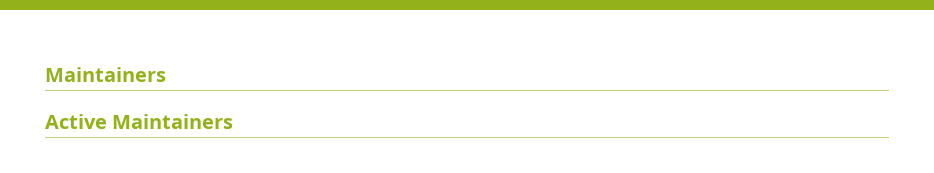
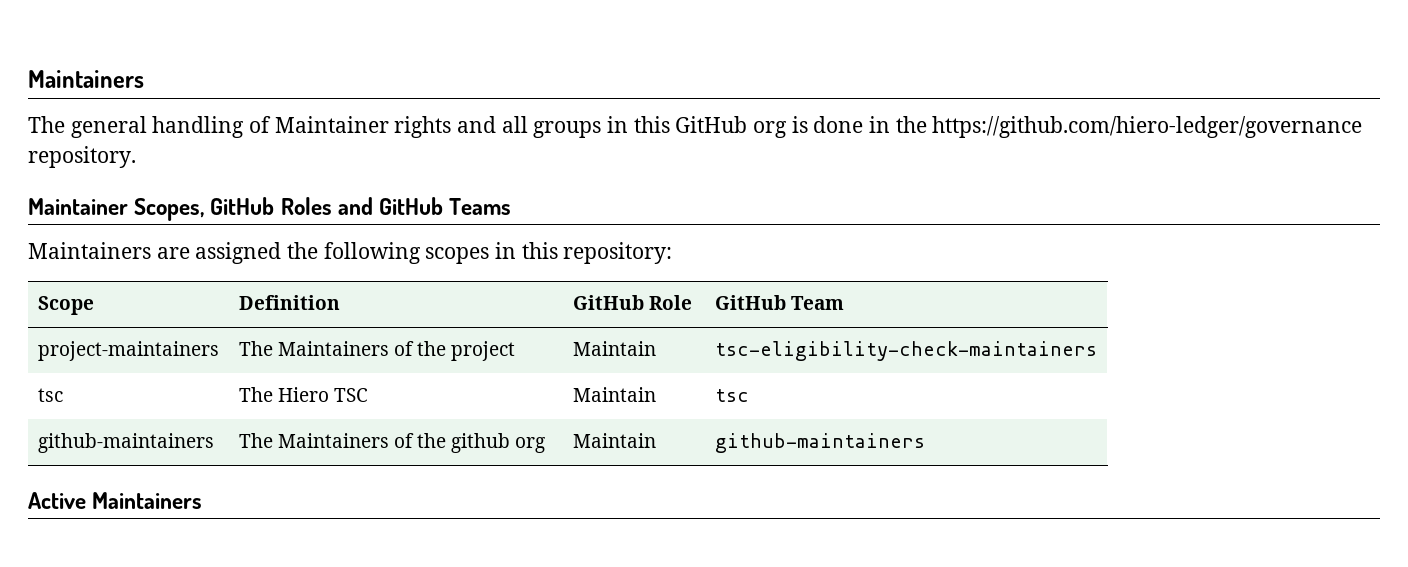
[45,67,166,82] Maintainers -> [28,70,144,88] [28,116,1363,138] [28,146,136,168] [28,197,512,221] [28,242,673,264] [37,296,94,315] [238,295,340,310] [572,295,692,310] [714,295,844,310] [37,341,219,361] [238,341,516,361] [572,341,656,356] [714,341,1097,361] [37,388,63,402] [238,387,368,402] [572,387,656,402] [714,389,749,402] [37,433,214,453] [238,433,546,453] [572,433,656,448] [714,433,925,453] Maintainers // The general handling of Maintainer rights and all groups in this GitHub org is done in the https://github.com/hiero-ledger/governance repository. // Maintainer Scopes, GitHub Roles and GitHub Teams // Maintainers are assigned the following scopes in this repository: // Scope | Definition | GitHub Role | GitHub Team // project-maintainers | The Maintainers of the project | Maintain | tsc-eligibility-check-maintainers // tsc | The Hiero TSC | Maintain | tsc // github-maintainers | The Maintainers of the github org | Maintain | github-maintainers

